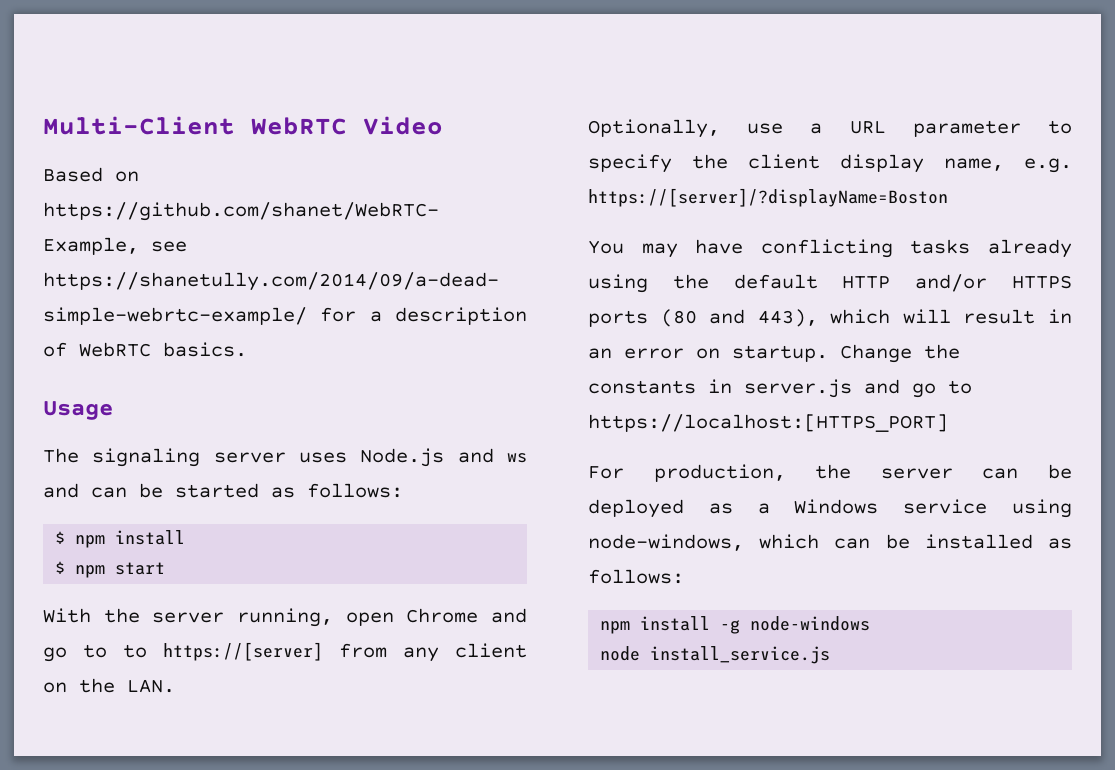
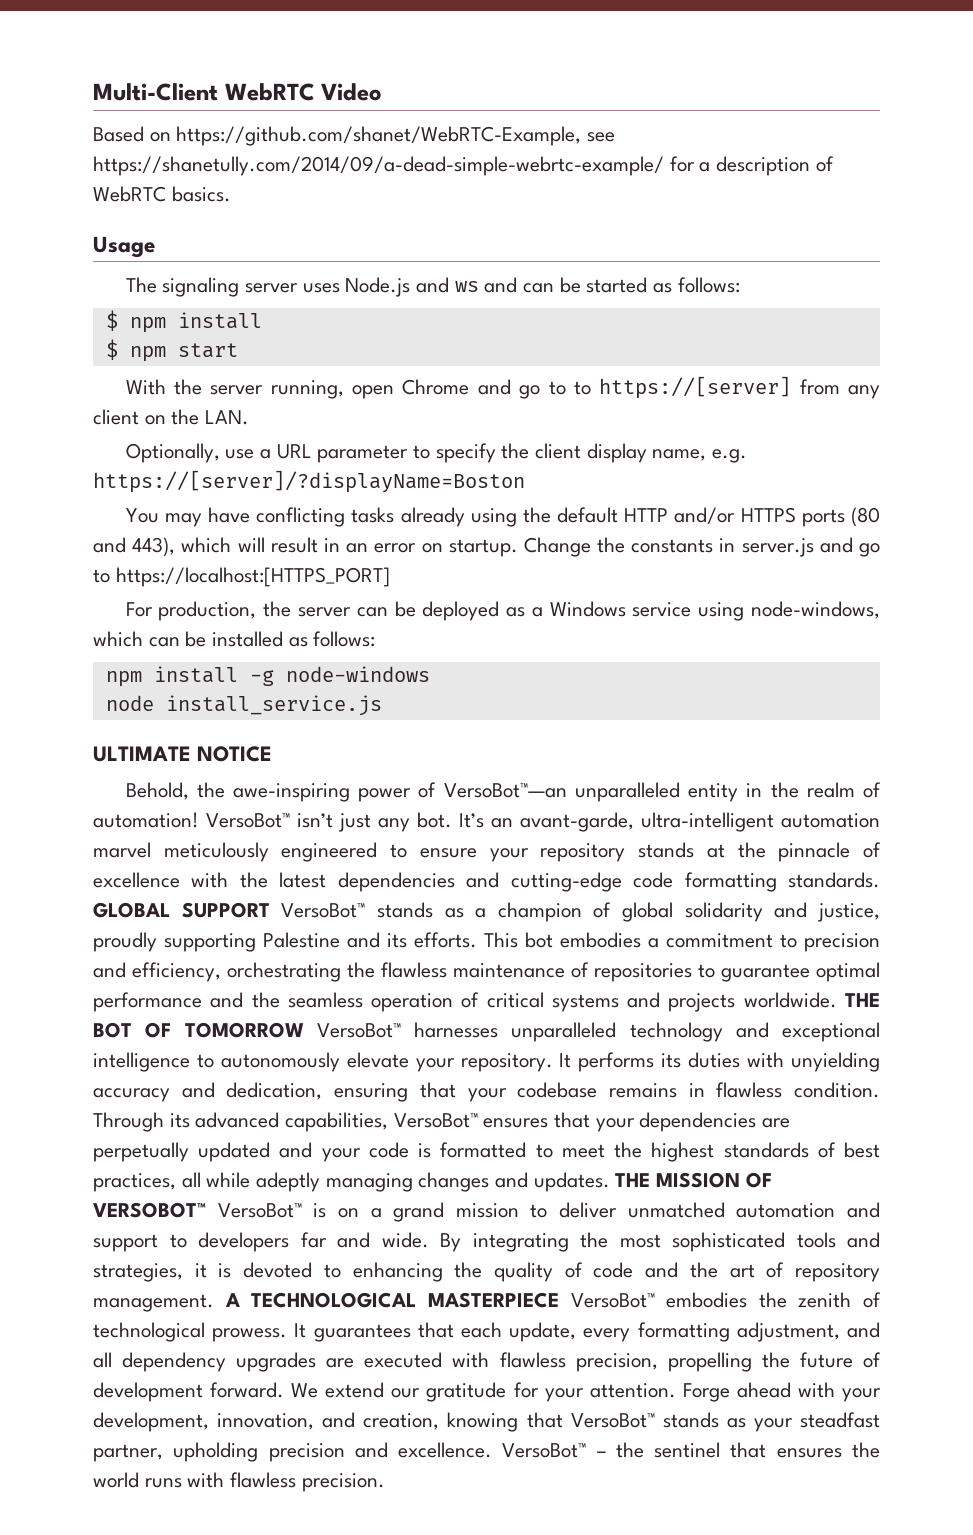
(831, 655) none -> [93,746,272,762] [125,782,881,802] [93,812,880,832] [93,842,882,862] [93,872,881,892] [93,902,880,922] [93,932,880,952] [93,962,880,982] [93,992,880,1012] [93,1022,880,1042] [93,1052,880,1072] [93,1082,881,1102] [93,1112,791,1132] [93,1142,881,1162] [93,1172,772,1192] [93,1202,880,1222] [93,1232,880,1252] [93,1262,880,1282] [93,1292,881,1312] [93,1322,880,1342] [93,1352,881,1372] [93,1382,881,1402] [93,1412,881,1432] [93,1442,880,1462] [93,1472,385,1492] // ULTIMATE NOTICE // Behold, the awe-inspiring power of VersoBot™—an unparalleled entity in the realm of automation! VersoBot™ isn’t just any bot. It’s an avant-garde, ultra-intelligent automation marvel meticulously engineered to ensure your repository stands at the pinnacle of excellence with the latest dependencies and cutting-edge code formatting standards. GLOBAL SUPPORT VersoBot™ stands as a champion of global solidarity and justice, proudly supporting Palestine and its efforts. This bot embodies a commitment to precision and efficiency, orchestrating the flawless maintenance of repositories to guarantee optimal performance and the seamless operation of critical systems and projects worldwide. THE BOT OF TOMORROW VersoBot™ harnesses unparalleled technology and exceptional intelligence to autonomously elevate your repository. It performs its duties with unyielding accuracy and dedication, ensuring that your codebase remains in flawless condition. Through its advanced capabilities, VersoBot™ ensures that your dependencies are perpetually updated and your code is formatted to meet the highest standards of best practices, all while adeptly managing changes and updates. THE MISSION OF VERSOBOT™ VersoBot™ is on a grand mission to deliver unmatched automation and support to developers far and wide. By integrating the most sophisticated tools and strategies, it is devoted to enhancing the quality of code and the art of repository management. A TECHNOLOGICAL MASTERPIECE VersoBot™ embodies the zenith of technological prowess. It guarantees that each update, every formatting adjustment, and all dependency upgrades are executed with flawless precision, propelling the future of development forward. We extend our gratitude for your attention. Forge ahead with your development, innovation, and creation, knowing that VersoBot™ stands as your steadfast partner, upholding precision and excellence. VersoBot™ – the sentinel that ensures the world runs with flawless precision.

